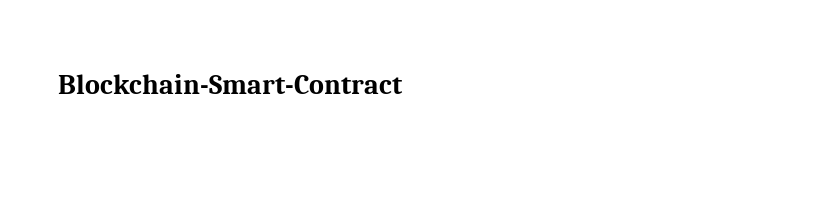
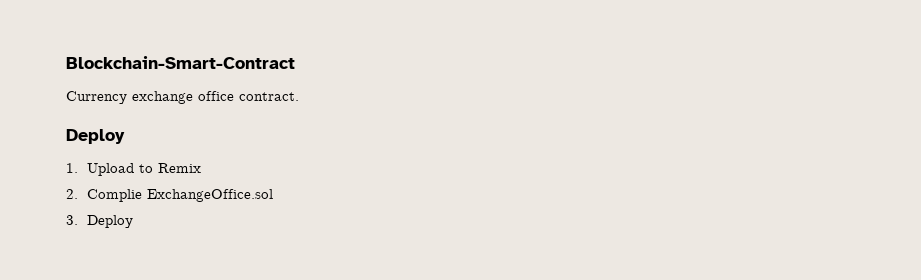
(403, 84) none -> [66,91,299,104] [66,129,125,144] [66,163,201,176] [66,189,273,202] [66,215,133,228] // Currency exchange office contract. // Deploy // 1. Upload to Remix // 2. Complie ExchangeOffice.sol // 3. Deploy

